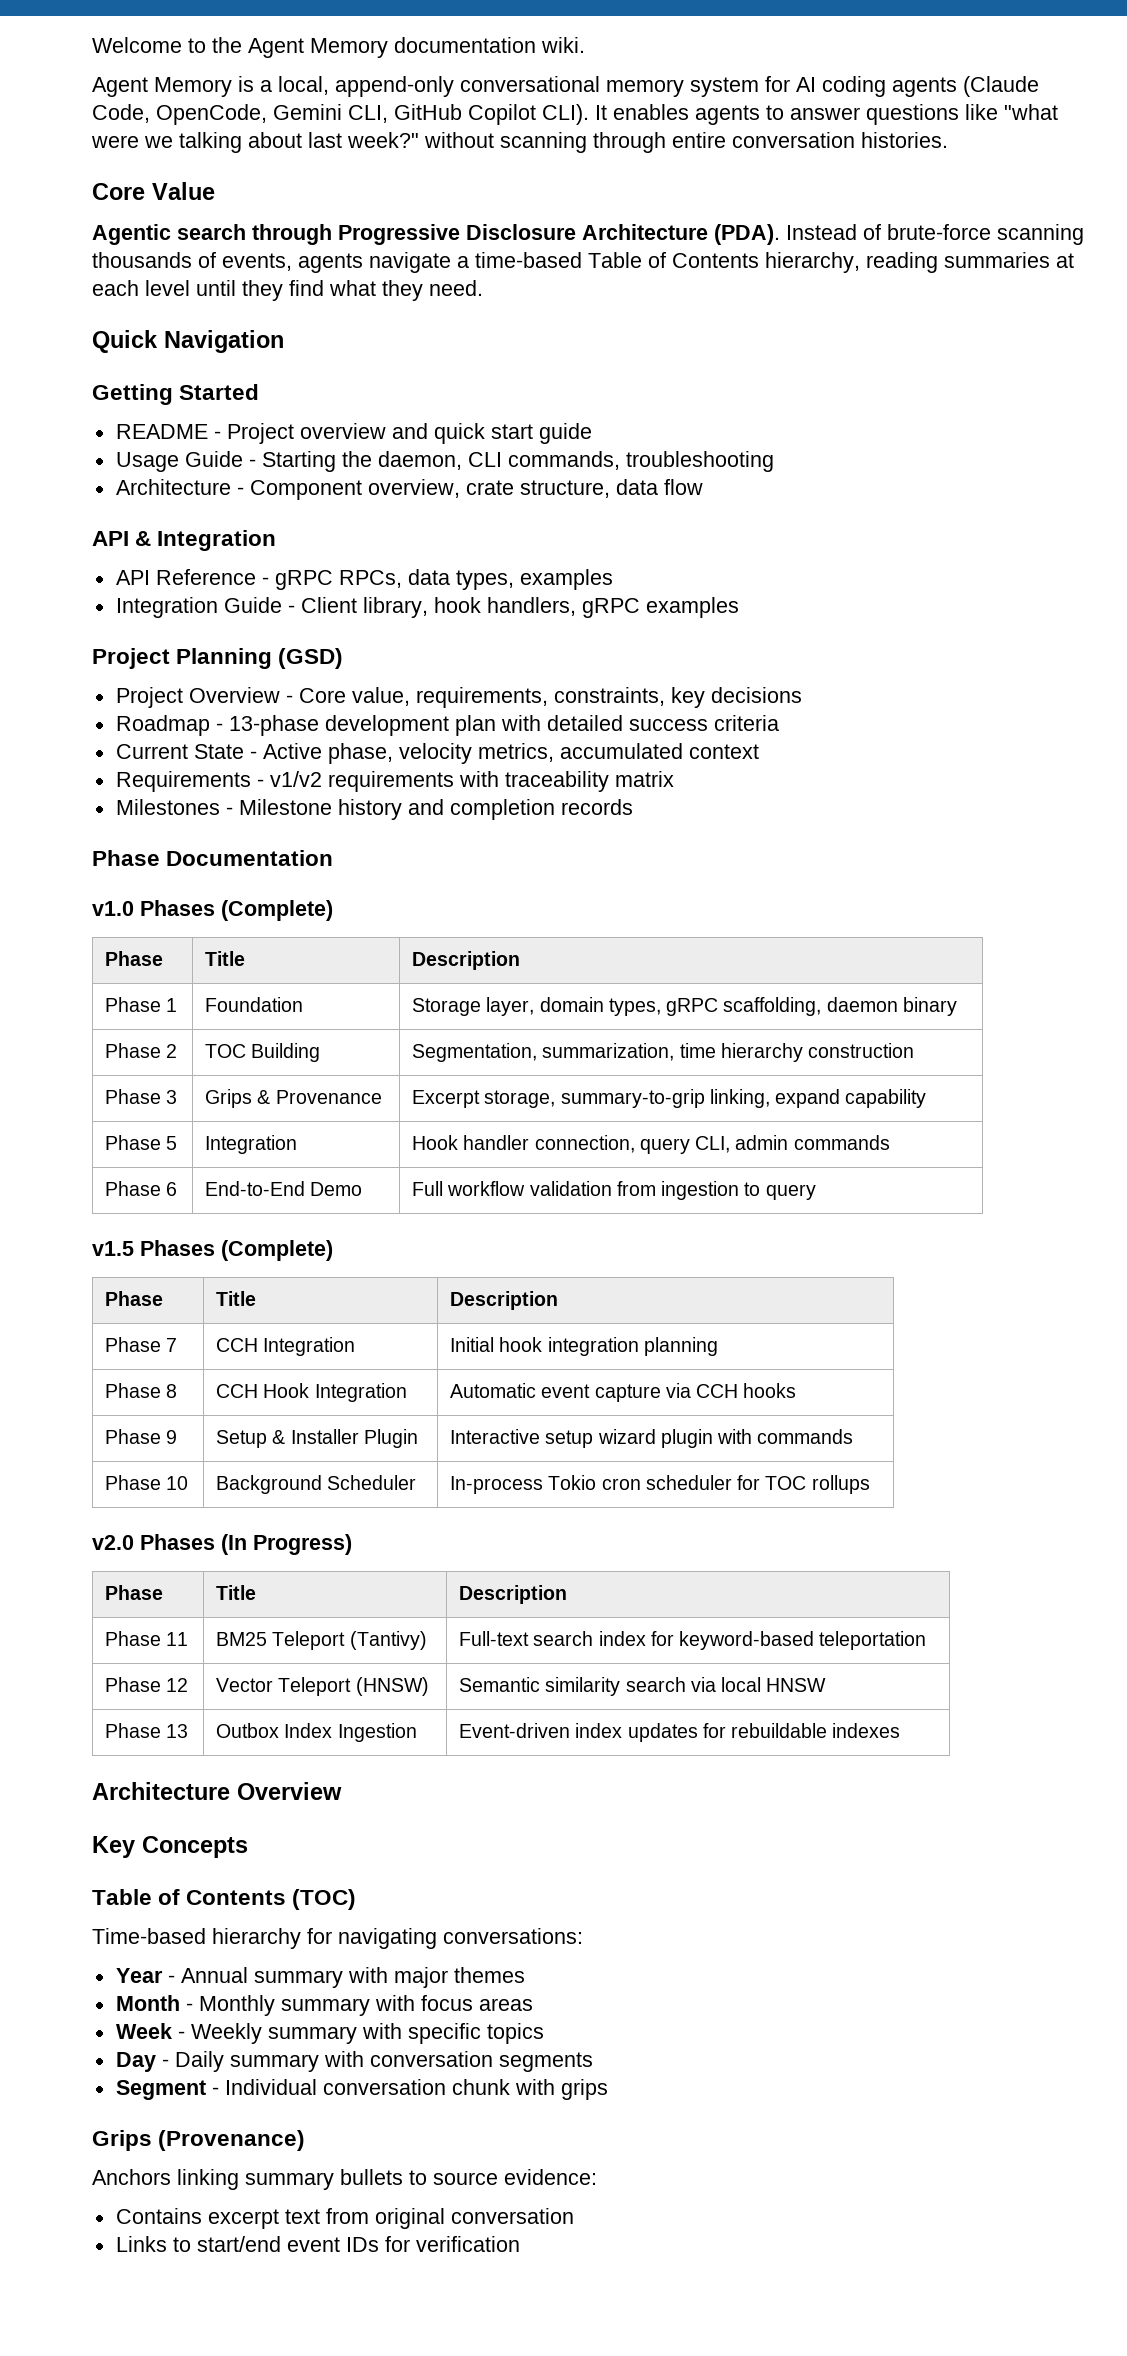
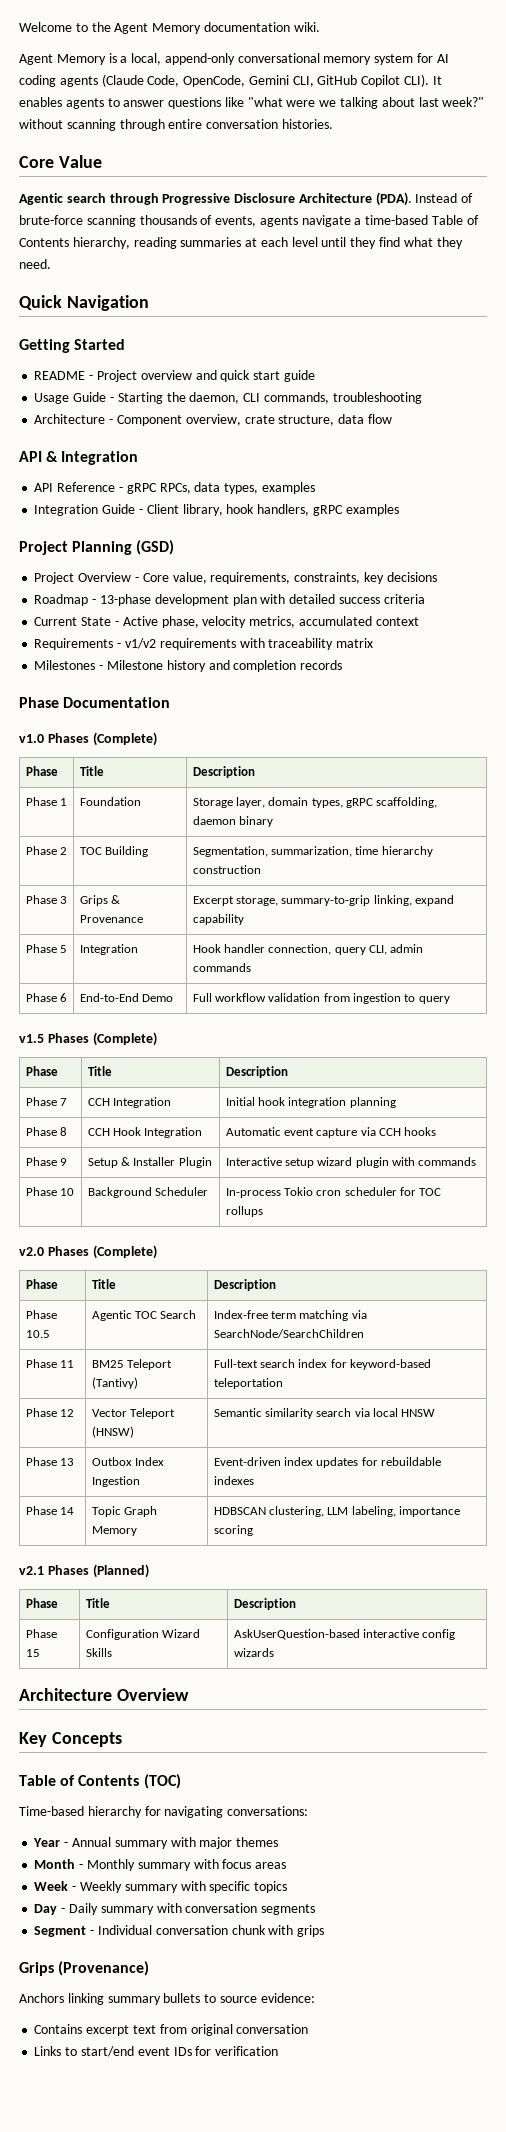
[221,1534,352,1555] [105,1585,164,1600] [216,1585,257,1600] [459,1585,568,1604] (In Progress) // Phase | Title | Description -> [92,1245,157,1259] [25,1279,58,1289] [91,1279,116,1289] [213,1279,276,1291] [25,1310,57,1319] [25,1330,50,1338] [91,1310,197,1321] [213,1310,367,1321] [213,1329,364,1338] (Complete) // Phase | Title | Description // Phase 10.5 | Agentic TOC Search | Index-free term matching via SearchNode/SearchChildren
(901, 1730) none -> [25,1506,74,1515] [91,1506,157,1517] [91,1526,137,1536] [213,1506,461,1517] [213,1525,253,1536] [19,1564,149,1578] [25,1598,58,1608] [85,1598,110,1608] [233,1598,296,1610] [25,1629,57,1638] [25,1649,40,1657] [85,1629,200,1640] [85,1648,112,1657] [233,1629,456,1640] [233,1648,274,1657] // Phase 14 | Topic Graph Memory | HDBSCAN clustering, LLM labeling, importance scoring // v2.1 Phases (Planned) // Phase | Title | Description // Phase 15 | Configuration Wizard Skills | AskUserQuestion-based interactive config wizards

